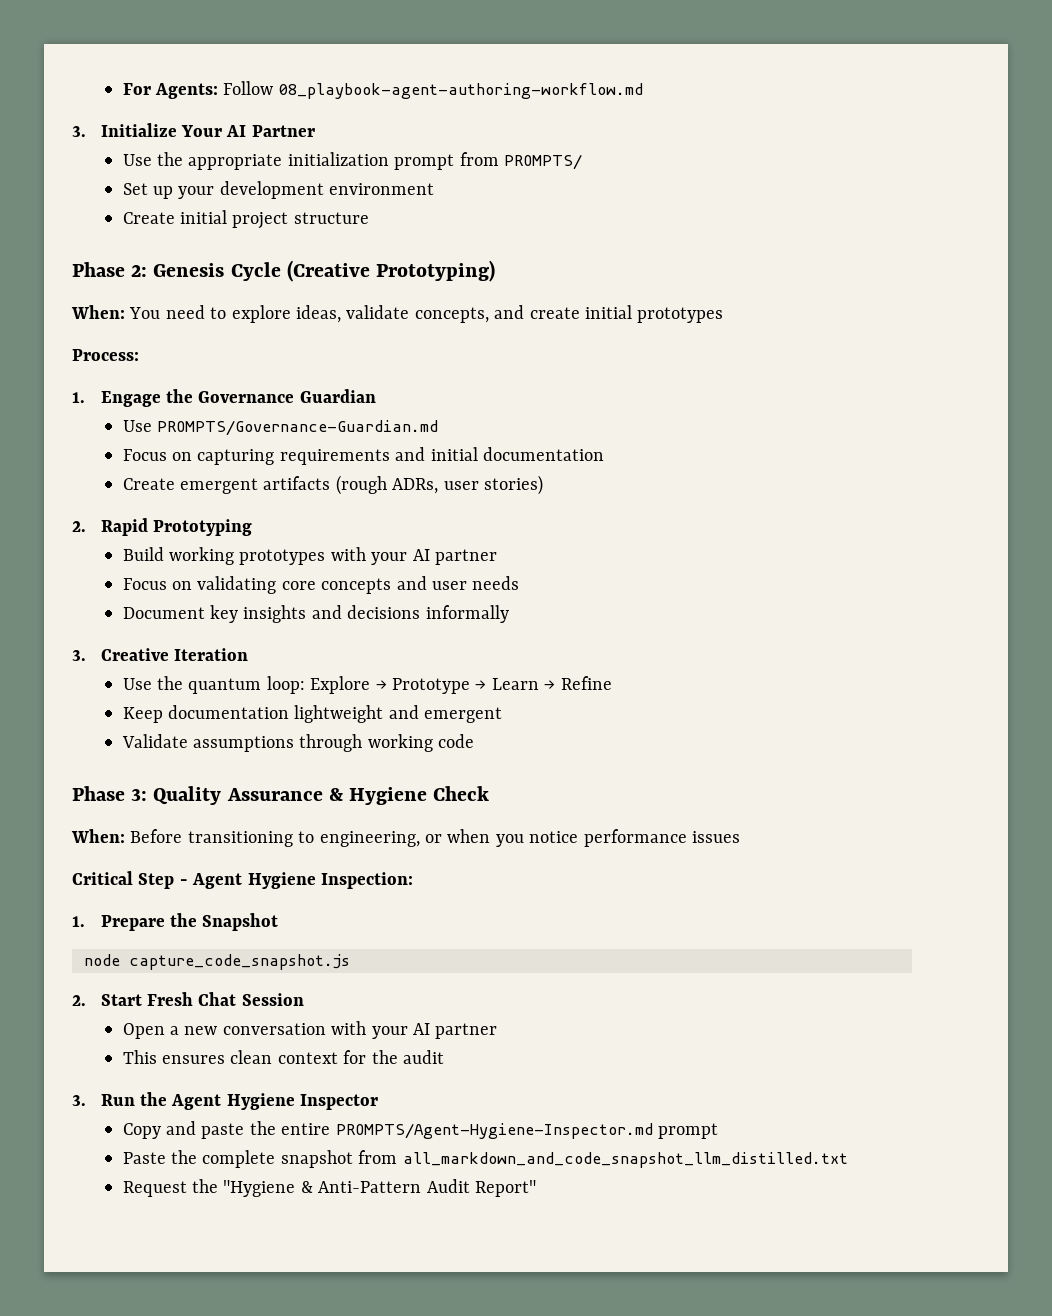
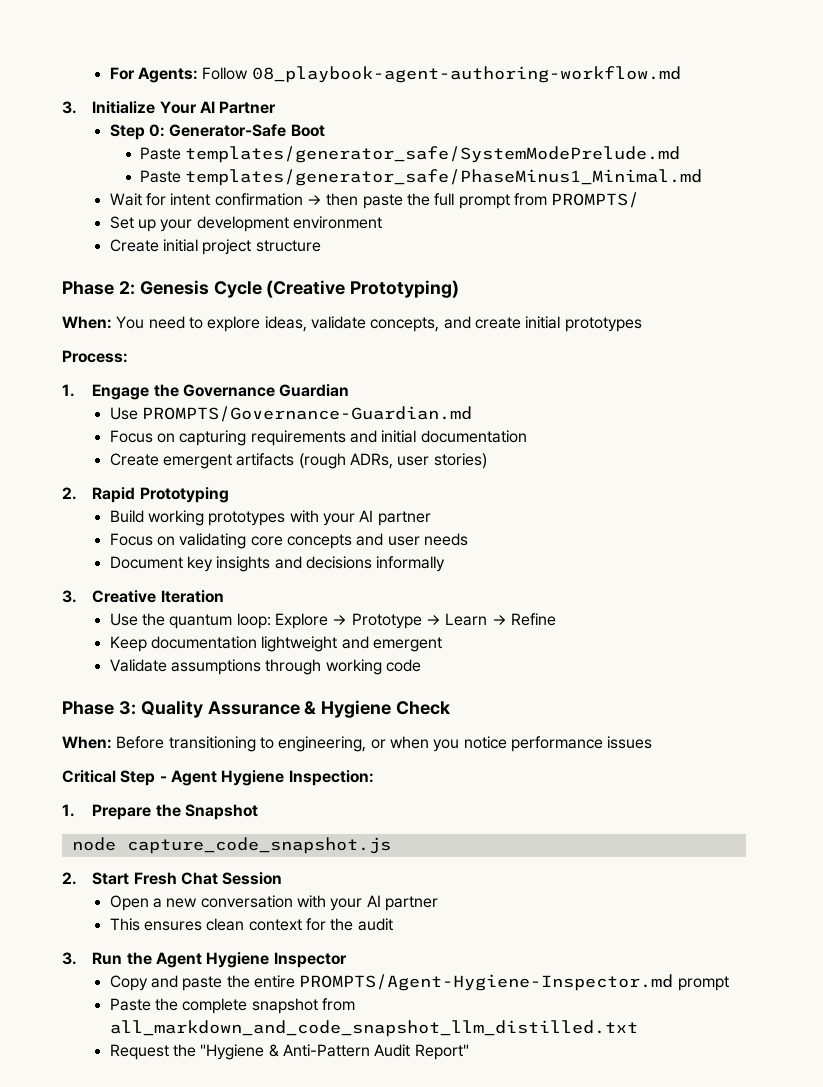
[122,152,389,170] Use the appropriate initialization -> [109,124,325,140] [140,146,681,163] [140,169,703,186] [109,193,455,209] Step 0: Generator-Safe Boot // Paste templates/generator_safe/SystemModePrelude.md // Paste templates/generator_safe/PhaseMinus1_Minimal.md // Wait for intent confirmation → then paste the full

